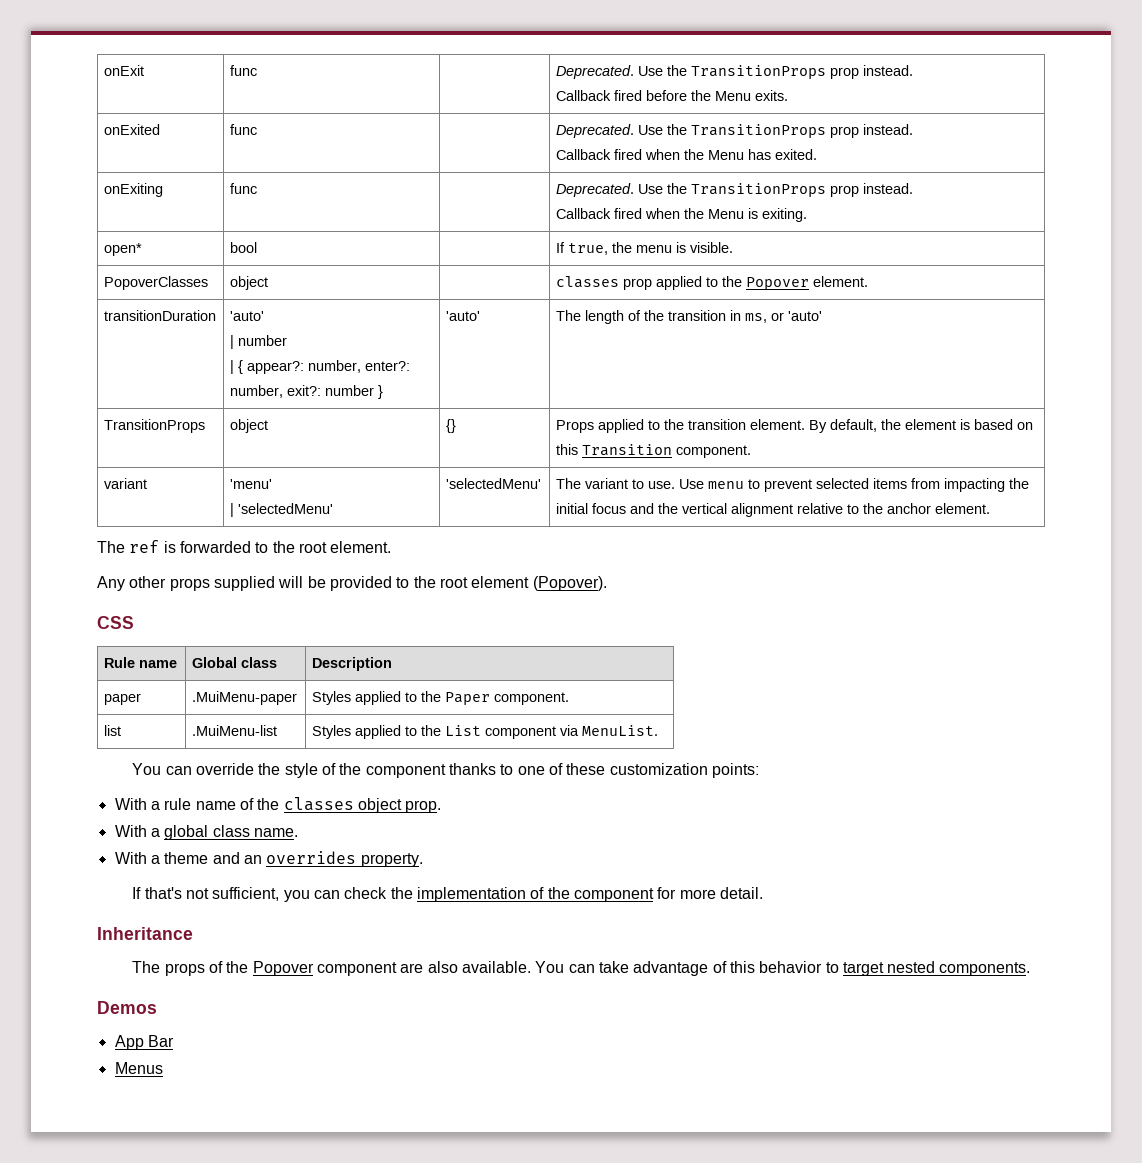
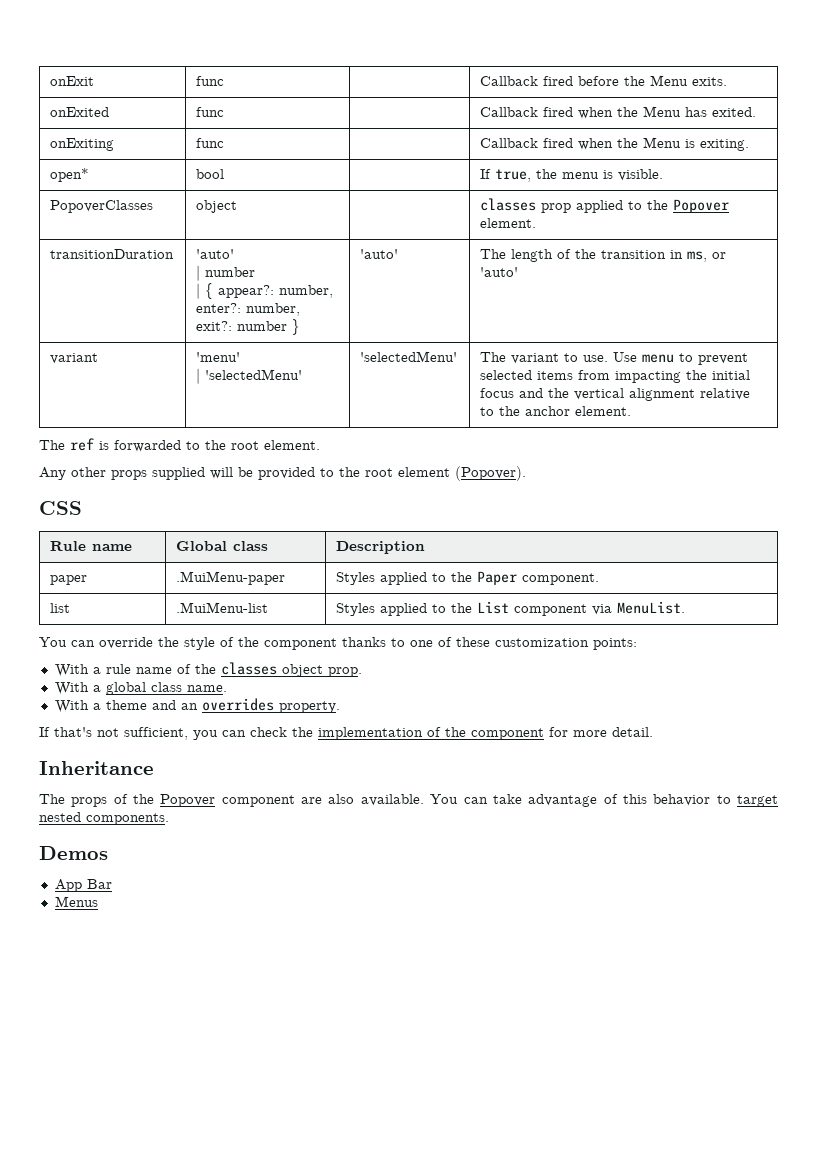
[555,65,913,79] Deprecated. Use the TransitionProps prop instead. // -> (225, 81) none
[555,124,913,138] Deprecated. Use the TransitionProps prop instead. // -> (225, 112) none
[555,183,913,197] Deprecated. Use the TransitionProps prop instead. // -> (225, 143) none
[103,419,205,433] [229,419,268,433] [445,419,456,433] [555,419,1033,433] [555,444,751,458] // TransitionProps | object | {} | Props applied to the transition element. By default, the element is based on this Transition component. -> (519, 272) none

